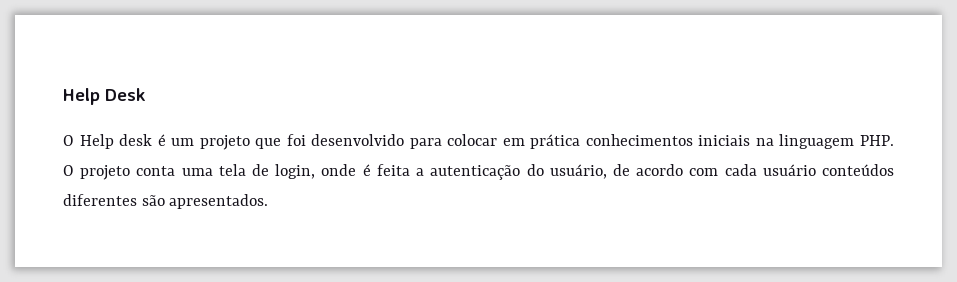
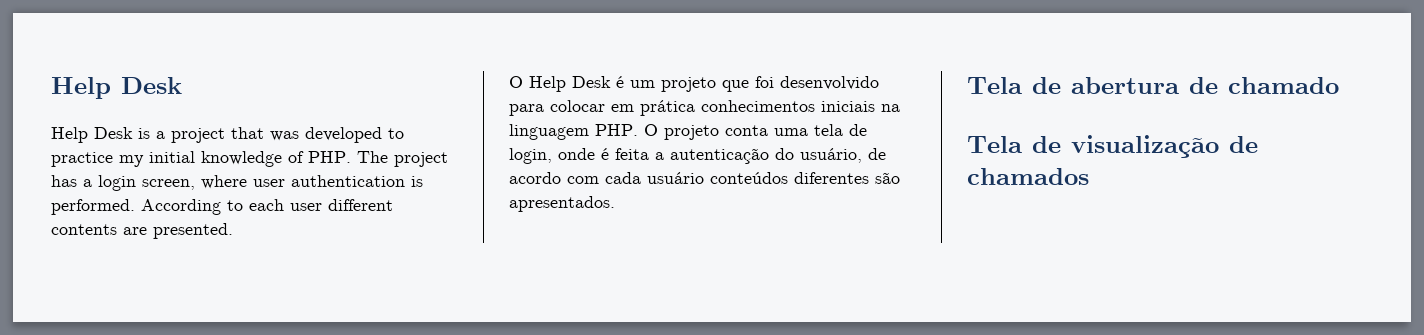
[63,88,146,105] Help Desk -> [51,77,182,99] [51,127,404,143] [51,151,448,167] [51,175,423,191] [51,199,393,215] [51,223,233,239] Help Desk // Help Desk is a project that was developed to practice my initial knowledge of PHP. The project has a login screen, where user authentication is performed. According to each user different contents are presented.
[119,134,153,146] desk -> [572,76,611,88] Desk
(269, 201) none -> [967,77,1339,94] [967,135,1258,158] [967,168,1089,185] // Tela de abertura de chamado // Tela de visualização de chamados

